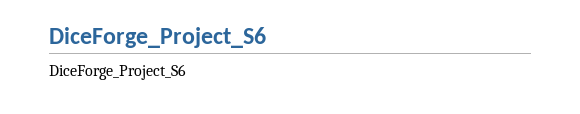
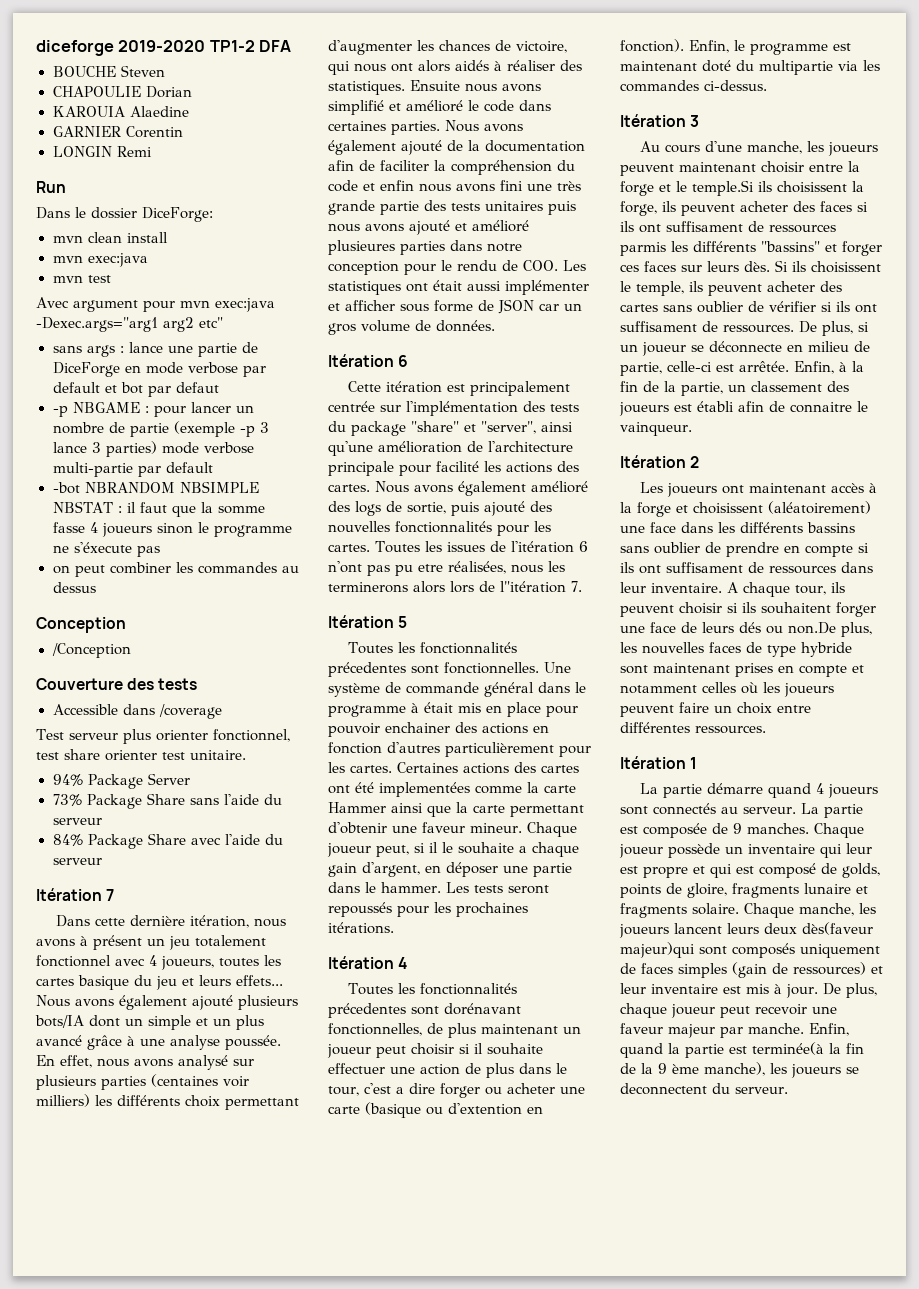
[49,27,266,48] [49,64,186,80] DiceForge_Project_S6 // DiceForge_Project_S6 -> [36,40,292,56] [52,65,165,77] [52,86,192,98] [52,106,189,117] [52,126,183,138] [52,146,152,157] [36,181,66,193] [36,207,213,222] [52,232,168,243] [52,253,148,267] [52,275,111,283] [36,297,275,312] [36,317,223,332] [52,342,258,357] [52,362,266,377] [52,382,219,397] [52,402,254,417] [52,421,269,437] [52,441,254,457] [52,462,213,477] [52,481,259,494] [52,501,266,517] [52,522,292,537] [52,542,160,557] [52,562,299,577] [52,582,96,593] [36,617,126,633] [51,643,131,658] [36,678,198,690] [52,704,222,719] [36,729,290,744] [36,749,246,761] [52,773,190,789] [52,793,282,809] [52,818,102,825] [52,833,283,849] [52,858,102,865] [36,888,115,901] [55,915,286,928] [36,935,266,950] [36,955,281,970] [36,975,283,990] [36,995,298,1010] [35,1015,264,1030] [36,1035,281,1050] [36,1055,254,1070] [36,1074,249,1090] [36,1094,299,1110] [328,40,567,55] [328,60,582,75] [328,80,541,95] [328,100,551,115] [328,120,523,135] [328,140,585,155] [328,160,575,175] [328,180,581,192] [328,200,576,215] [328,220,529,235] [328,240,522,255] [328,260,586,275] [328,280,589,295] [328,299,582,314] [328,320,495,335] [328,354,409,367] [347,381,570,396] [328,401,579,416] [328,421,573,436] [328,441,573,456] [328,461,579,476] [328,481,588,496] [328,501,552,516] [328,521,551,536] [328,541,588,553] [328,561,565,576] [328,581,582,593] [328,615,408,628] [347,642,517,654] [328,662,571,677] [328,682,586,697] [328,702,578,717] [328,722,549,737] [328,742,591,757] [328,762,579,774] [328,782,576,797] [328,802,584,817] [328,822,577,837] [327,842,579,857] [328,862,572,877] [328,882,549,894] [328,902,528,917] [328,922,394,934] [328,956,408,969] [347,983,517,995] [328,1003,521,1018] [328,1023,581,1038] [327,1043,543,1058] [328,1063,567,1078] [328,1083,585,1098] [328,1102,543,1118] [620,39,851,55] [620,60,880,75] [620,80,767,92] [620,114,700,127] [639,141,878,156] [620,161,860,176] [620,180,864,196] [620,201,868,216] [620,221,836,233] [620,241,882,256] [620,260,881,273] [620,281,842,296] [620,301,877,313] [620,321,869,336] [620,341,870,356] [620,361,864,376] [620,381,849,396] [619,401,868,416] [620,422,692,436] [620,455,700,468] [639,482,877,497] [620,501,871,517] [620,522,855,533] [620,542,869,557] [620,562,873,574] [620,582,845,597] [620,602,876,617] [620,622,872,637] [620,642,852,657] [620,663,864,677] [620,682,834,697] [620,702,811,717] [620,722,766,734] [620,756,698,769] [639,783,878,798] [620,803,863,818] [620,823,864,838] [619,843,872,858] [620,863,880,878] [620,883,868,898] [620,903,876,918] [619,922,873,938] [620,942,880,958] [620,962,883,978] [620,983,877,998] [620,1003,837,1018] [620,1023,849,1038] [620,1042,864,1058] [620,1062,859,1078] [620,1083,788,1095] diceforge 2019-2020 TP1-2 DFA // BOUCHE Steven // CHAPOULIE Dorian // KAROUIA Alaedine // GARNIER Corentin // LONGIN Remi // Run // Dans le dossier DiceForge: // mvn clean install // mvn exec:java // mvn test // Avec argument pour mvn exec:java -Dexec.args="arg1 arg2 etc" // sans args : lance une partie de DiceForge en mode verbose par default et bot par defaut // -p NBGAME : pour lancer un nombre de partie (exemple -p 3 lance 3 parties) mode verbose multi-partie par default // -bot NBRANDOM NBSIMPLE NBSTAT : il faut que la somme fasse 4 joueurs sinon le programme ne s'éxecute pas // on peut combiner les commandes au dessus // Conception // /Conception // Couverture des tests // Accessible dans /coverage // Test serveur plus orienter fonctionnel, test share orienter test unitaire. // 94% Package Server // 73% Package Share sans l'aide du serveur // 84% Package Share avec l'aide du serveur // Itération 7 // Dans cette dernière itération, nous avons à présent un jeu totalement fonctionnel avec 4 joueurs, toutes les cartes basique du jeu et leurs effets... Nous avons également ajouté plusieurs bots/IA dont un simple et un plus avancé grâce à une analyse poussée. En effet, nous avons analysé sur plusieurs parties (centaines voir milliers) les différents choix permettant d'augmenter les chances de victoire, qui nous ont alors aidés à réaliser des statistiques. Ensuite nous avons simplifié et amélioré le code dans certaines parties. Nous avons également ajouté de la documentation afin de faciliter la compréhension du code et enfin nous avons fini une très grande partie des tests unitaires puis nous avons ajouté et amélioré plusieures parties dans notre conception pour le rendu de COO. Les statistiques ont était aussi implémenter et afficher sous forme de JSON car un gros volume de données. // Itération 6 // Cette itération est principalement centrée sur l'implémentation des tests du package "share" et "server", ainsi qu'une amélioration de l'architecture principale pour facilité les actions des cartes. Nous avons également amélioré des logs de sortie, puis ajouté des nouvelles fonctionnalités pour les cartes. Toutes les issues de l'itération 6 n'ont pas pu etre réalisées, nous les terminerons alors lors de l"itération 7. // Itération 5 // Toutes les fonctionnalités précedentes sont fonctionnelles. Une système de commande général dans le programme à était mis en place pour pouvoir enchainer des actions en fonction d'autres particulièrement pour les cartes. Certaines actions des cartes ont été implementées comme la carte Hammer ainsi que la carte permettant d'obtenir une faveur mineur. Chaque joueur peut, si il le souhaite a chaque gain d'argent, en déposer une partie dans le hammer. Les tests seront repoussés pour les prochaines itérations. // Itération 4 // Toutes les fonctionnalités précedentes sont dorénavant fonctionnelles, de plus maintenant un joueur peut choisir si il souhaite effectuer une action de plus dans le tour, c'est a dire forger ou acheter une carte (basique ou d'extention en fonction). Enfin, le programme est maintenant doté du multipartie via les commandes ci-dessus. // Itération 3 // Au cours d'une manche, les joueurs peuvent maintenant choisir entre la forge et le temple.Si ils choisissent la forge, ils peuvent acheter des faces si ils ont suffisament de ressources parmis les différents "bassins" et forger ces faces sur leurs dès. Si ils choisissent le temple, ils peuvent acheter des cartes sans oublier de vérifier si ils ont suffisament de ressources. De plus, si un joueur se déconnecte en milieu de partie, celle-ci est arrêtée. Enfin, à la fin de la partie, un classement des joueurs est établi afin de connaitre le vainqueur. // Itération 2 // Les joueurs ont maintenant accès à la forge et choisissent (aléatoirement) une face dans les différents bassins sans oublier de prendre en compte si ils ont suffisament de ressources dans leur inventaire. A chaque tour, ils peuvent choisir si ils souhaitent forger une face de leurs dés ou non.De plus, les nouvelles faces de type hybride sont maintenant prises en compte et notamment celles où les joueurs peuvent faire un choix entre différentes ressources. // Itération 1 // La partie démarre quand 4 joueurs sont connectés au serveur. La partie est composée de 9 manches. Chaque joueur possède un inventaire qui leur est propre et qui est composé de golds, points de gloire, fragments lunaire et fragments solaire. Chaque manche, les joueurs lancent leurs deux dès(faveur majeur)qui sont composés uniquement de faces simples (gain de ressources) et leur inventaire est mis à jour. De plus, chaque joueur peut recevoir une faveur majeur par manche. Enfin, quand la partie est terminée(à la fin de la 9 ème manche), les joueurs se deconnectent du serveur.

